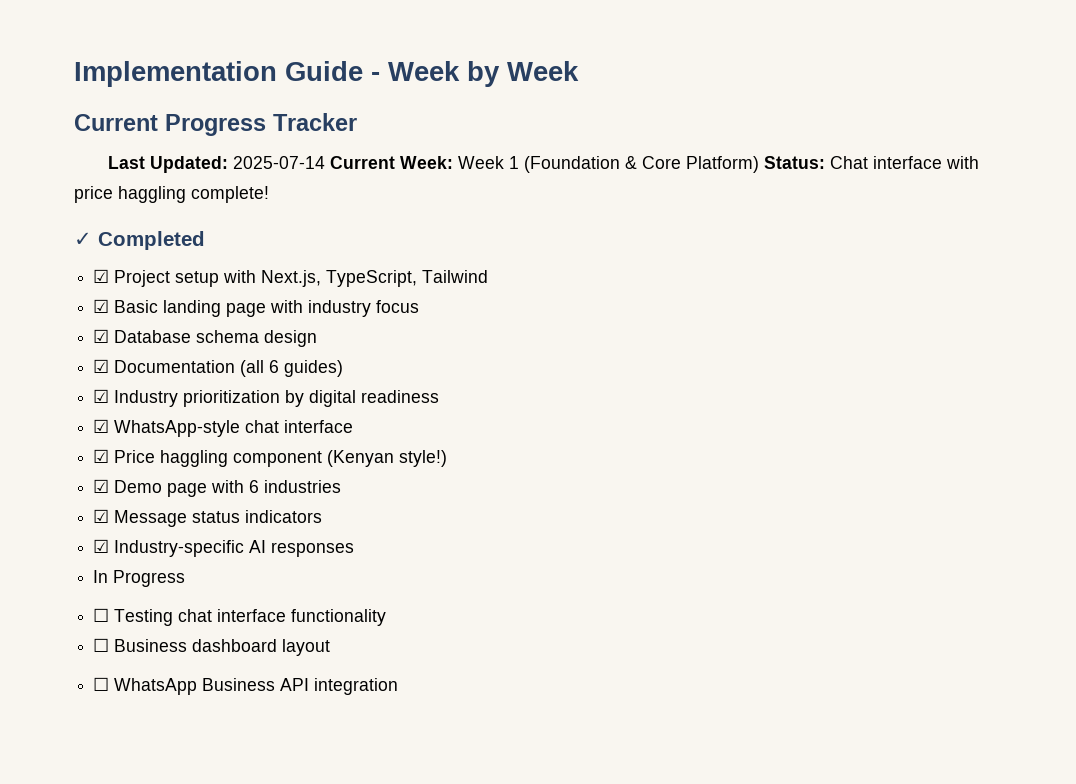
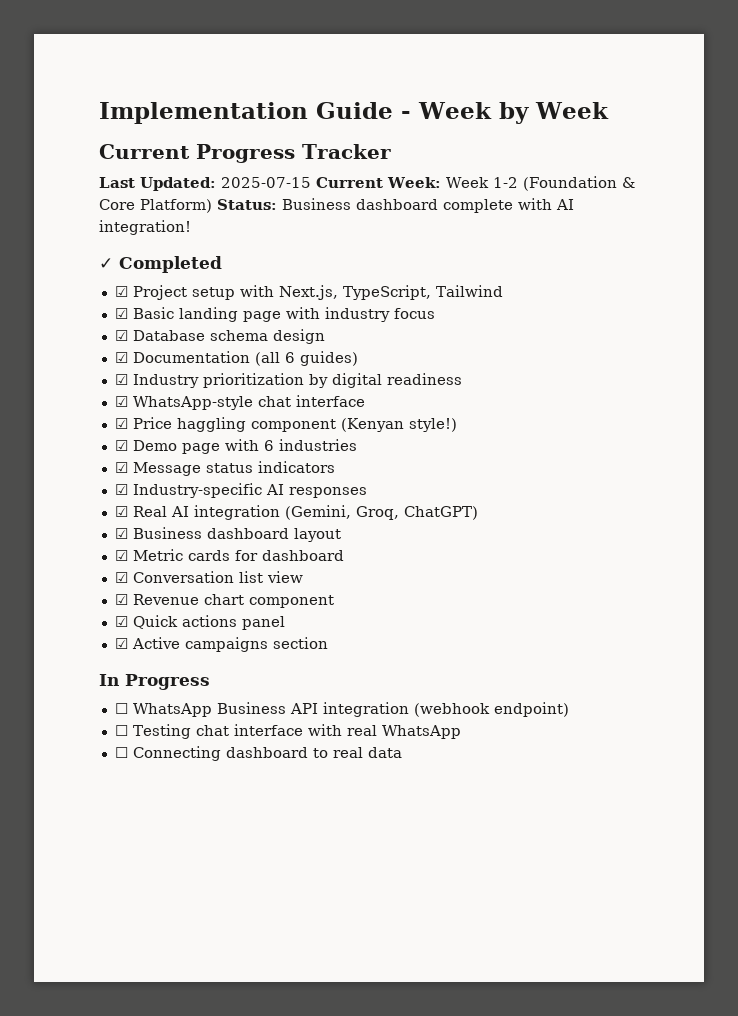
[232,156,325,169] 2025-07-14 -> [221,177,311,188] 2025-07-15
[508,156,519,169] 1 -> [492,177,518,188] 1-2
[829,156,979,169] [74,186,269,203] Chat interface with price haggling complete! -> [282,198,574,213] [99,220,191,235] Business dashboard complete with AI integration!
[93,570,186,587] [93,608,387,626] [93,638,331,656] In Progress // ☐ Testing chat interface functionality // ☐ Business dashboard layout -> [114,505,478,520] [114,527,341,542] [114,549,344,561] [114,571,303,583] [114,594,334,608] [114,615,285,630] [114,637,328,652] [99,674,210,690] ☑ Real AI integration (Gemini, Groq, ChatGPT) // ☑ Business dashboard layout // ☑ Metric cards for dashboard // ☑ Conversation list view // ☑ Revenue chart component // ☑ Quick actions panel // ☑ Active campaigns section // In Progress
(399, 686) none -> [413,702,569,717] [114,724,461,739] [114,746,402,761] (webhook endpoint) // ☐ Testing chat interface with real WhatsApp // ☐ Connecting dashboard to real data

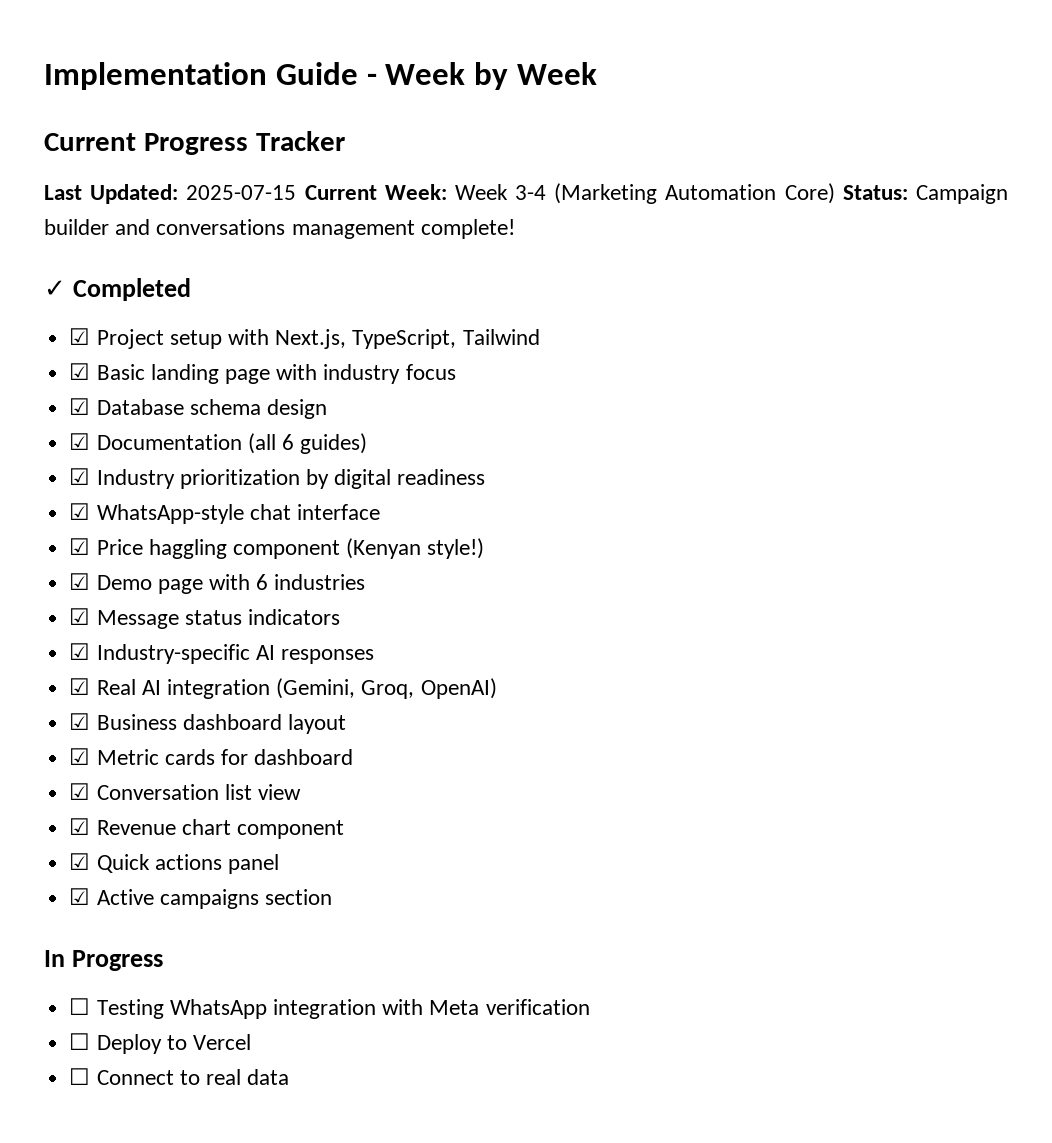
[492,176,635,191] [99,198,574,213] [99,220,191,235] 1-2 (Foundation & Core Platform) Status: Business dashboard complete with AI integration! -> [515,183,1008,204] [44,219,515,239] 3-4 (Marketing Automation Core) Status: Campaign builder and conversations management complete!
[403,506,478,520] ChatGPT) -> [420,678,497,699] OpenAI)
[132,702,569,717] [114,724,461,739] [114,746,308,761] WhatsApp Business API integration (webhook endpoint) // ☐ Testing chat interface with real WhatsApp // ☐ Connecting dashboard -> [96,999,590,1019] [69,1033,251,1054] [69,1068,174,1085] Testing WhatsApp integration with Meta verification // ☐ Deploy to Vercel // ☐ Connect

